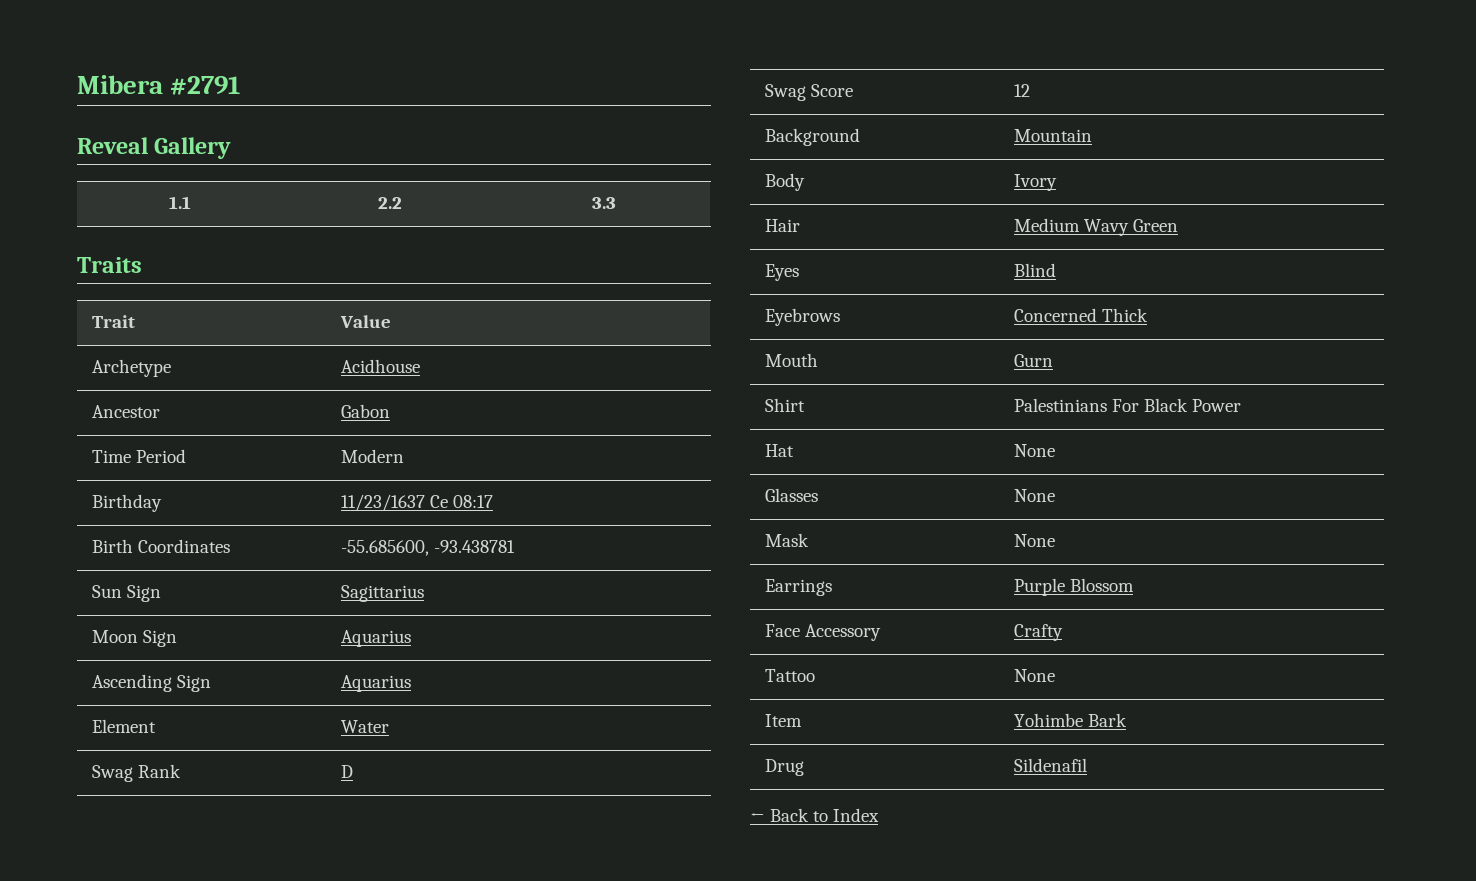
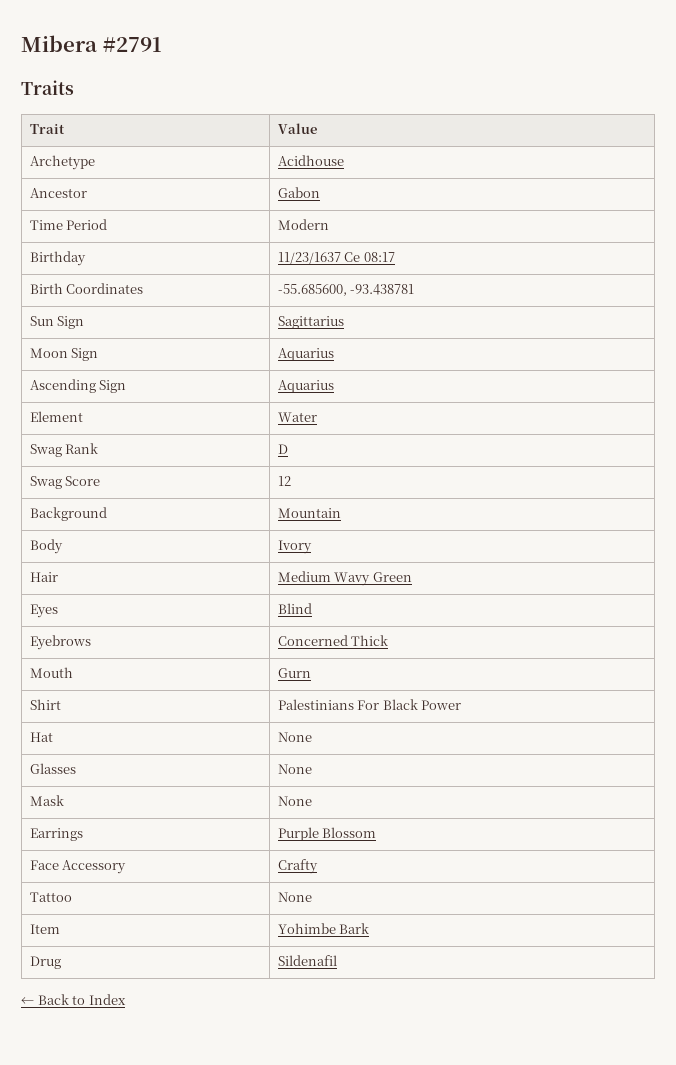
[77,137,232,159] [169,196,191,209] [377,197,402,209] [591,197,616,209] // Reveal Gallery // 1.1 | 2.2 | 3.3 -> (162, 44) none

